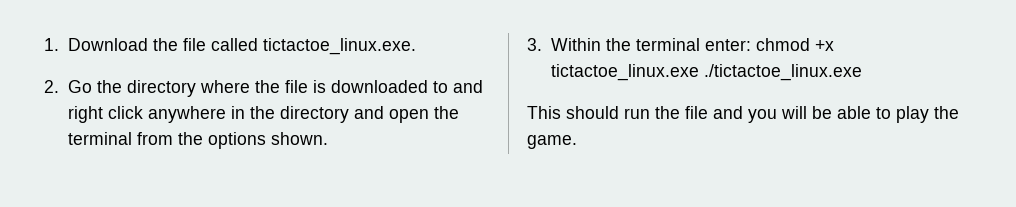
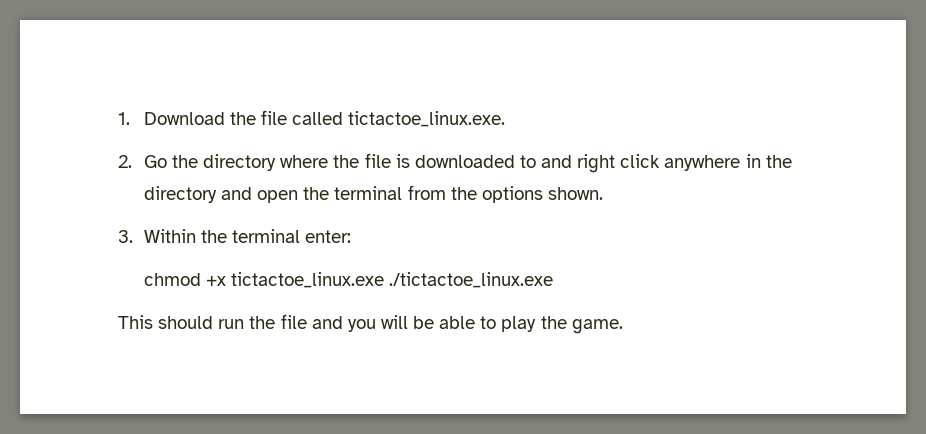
(751, 45) none -> (352, 236) //

